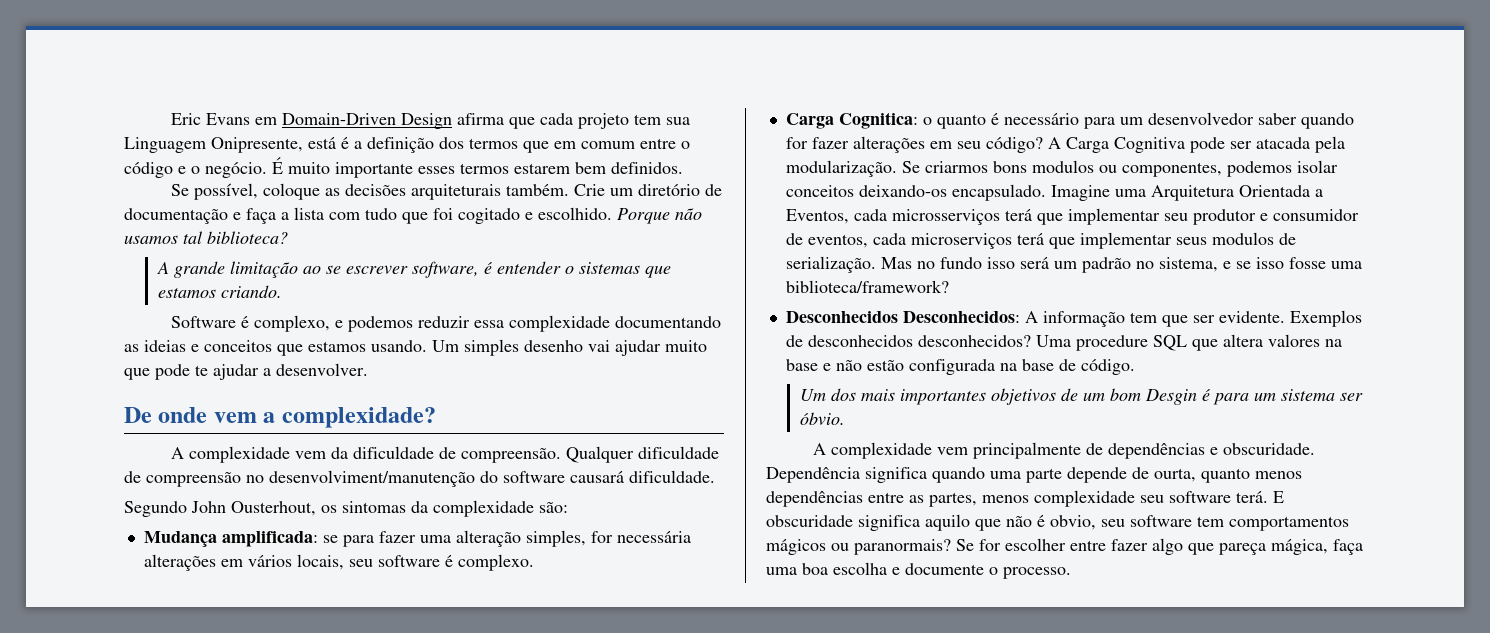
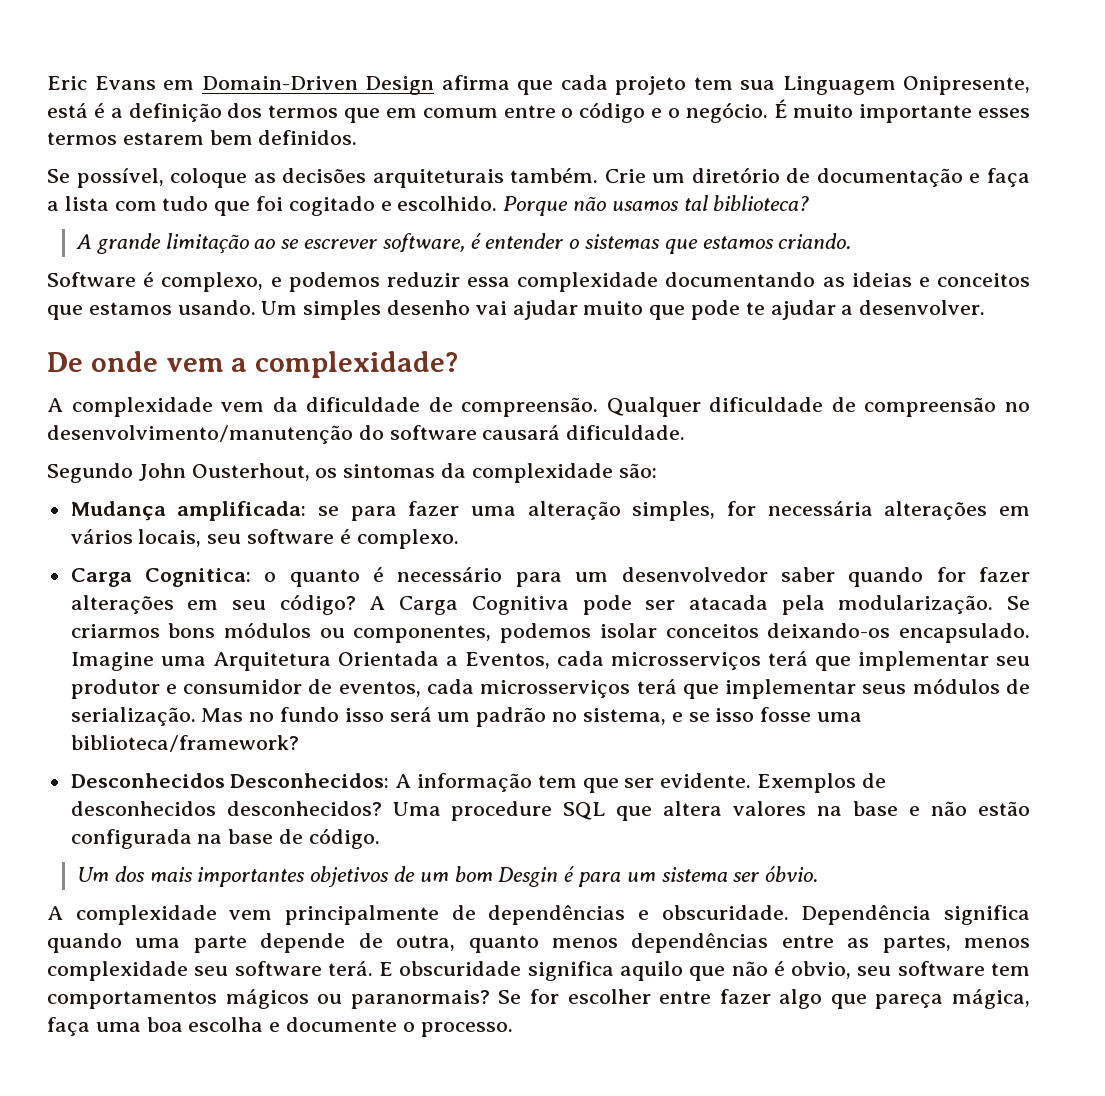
[269,470,475,487] desenvolviment/manutenção -> [47,425,353,444] desenvolvimento/manutenção
[1031,160,1094,173] modulos -> [224,622,312,638] módulos
[910,233,1012,249] microserviços -> [480,680,631,698] microsserviços
[1211,232,1274,245] modulos -> [912,678,1000,694] módulos
[1154,468,1196,482] ourta, -> [396,935,456,951] outra,

